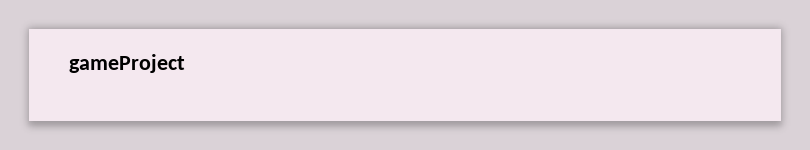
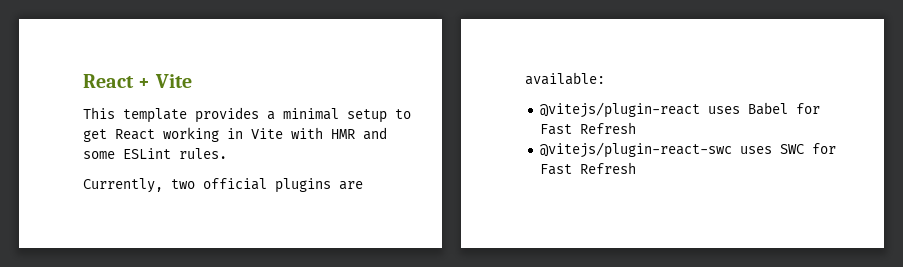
[69,54,185,73] gameProject -> [83,74,192,88] [83,107,411,123] [83,127,387,142] [83,148,227,159] [83,178,363,193] [525,72,605,85] [539,102,820,118] [539,122,636,135] [539,142,836,158] [539,162,636,175] React + Vite // This template provides a minimal setup to get React working in Vite with HMR and some ESLint rules. // Currently, two official plugins are available: // @vitejs/plugin-react uses Babel for Fast Refresh // @vitejs/plugin-react-swc uses SWC for Fast Refresh

